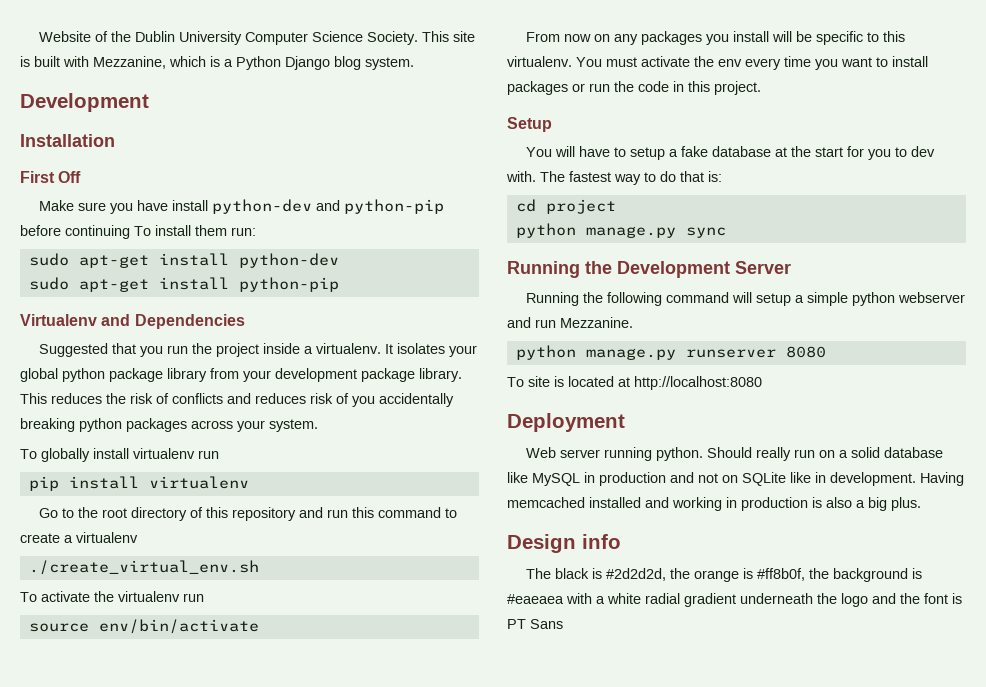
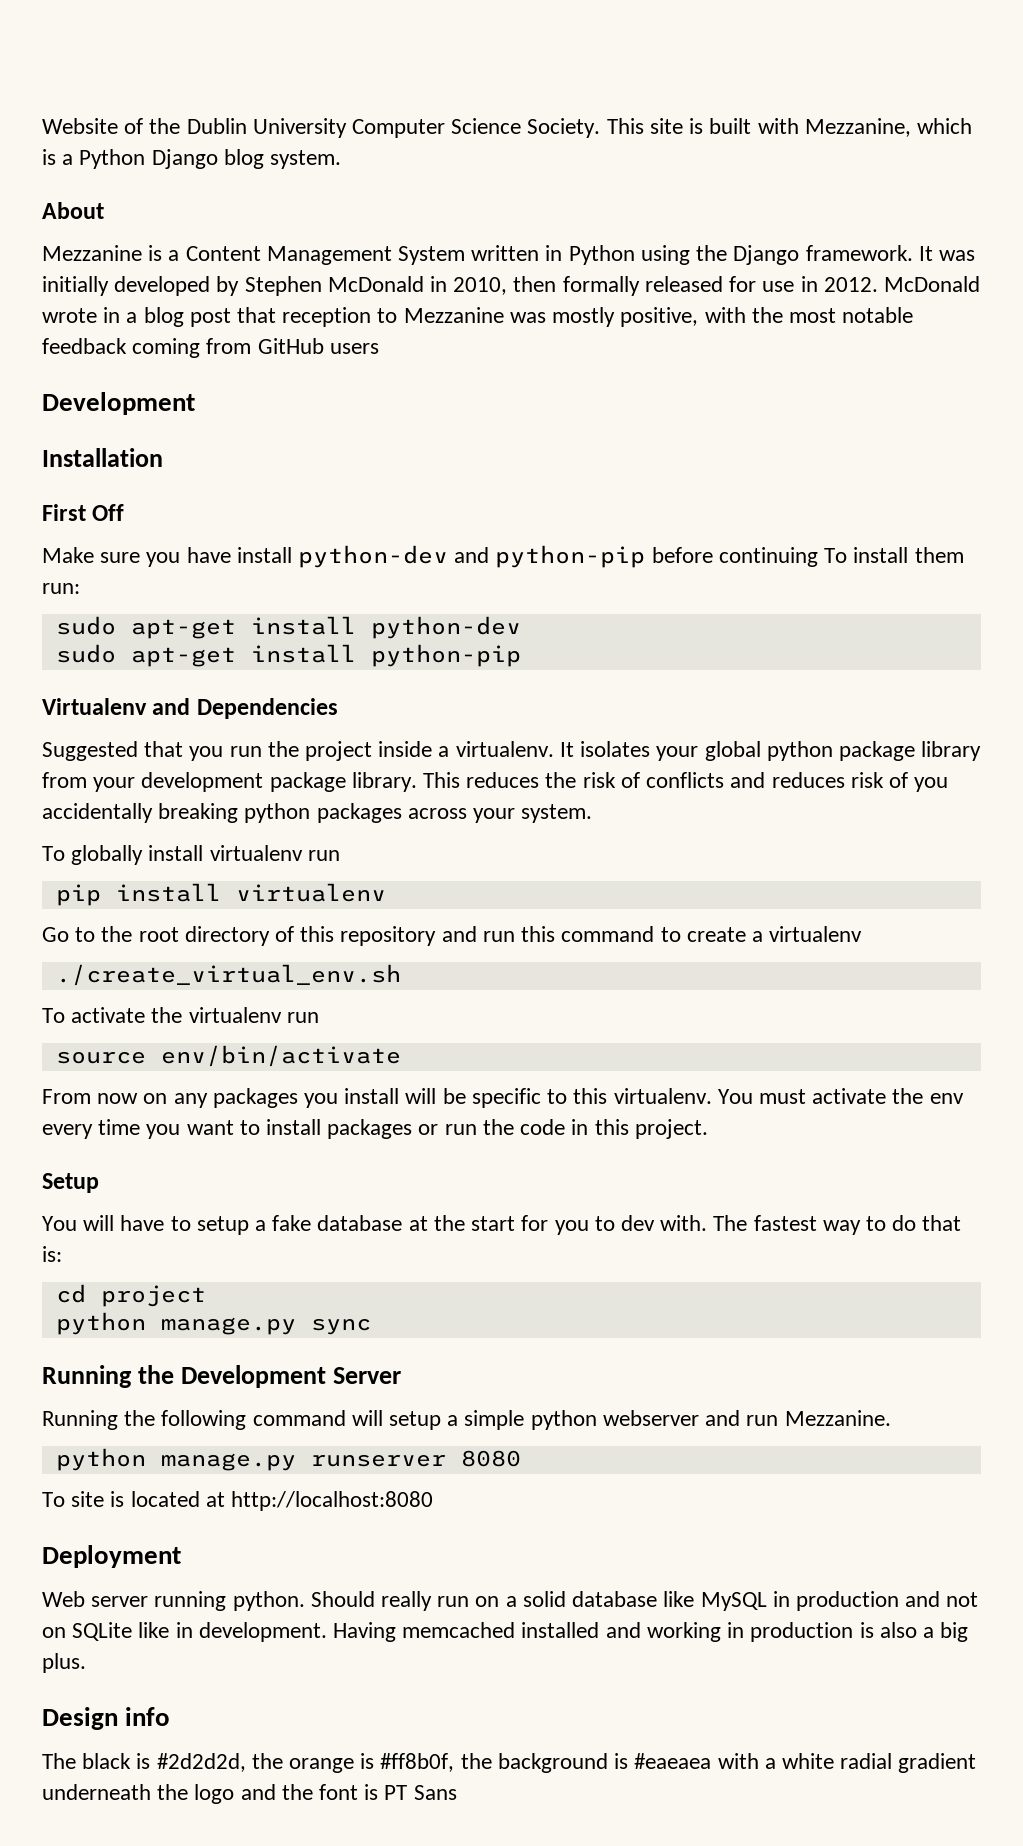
(414, 63) none -> [42,202,104,219] [42,245,975,265] [42,276,980,296] [42,307,914,327] [42,338,379,358] // About // Mezzanine is a Content Management System written in Python using the Django framework. It was initially developed by Stephen McDonald in 2010, then formally released for use in 2012. McDonald wrote in a blog post that reception to Mezzanine was mostly positive, with the most notable feedback coming from GitHub users

